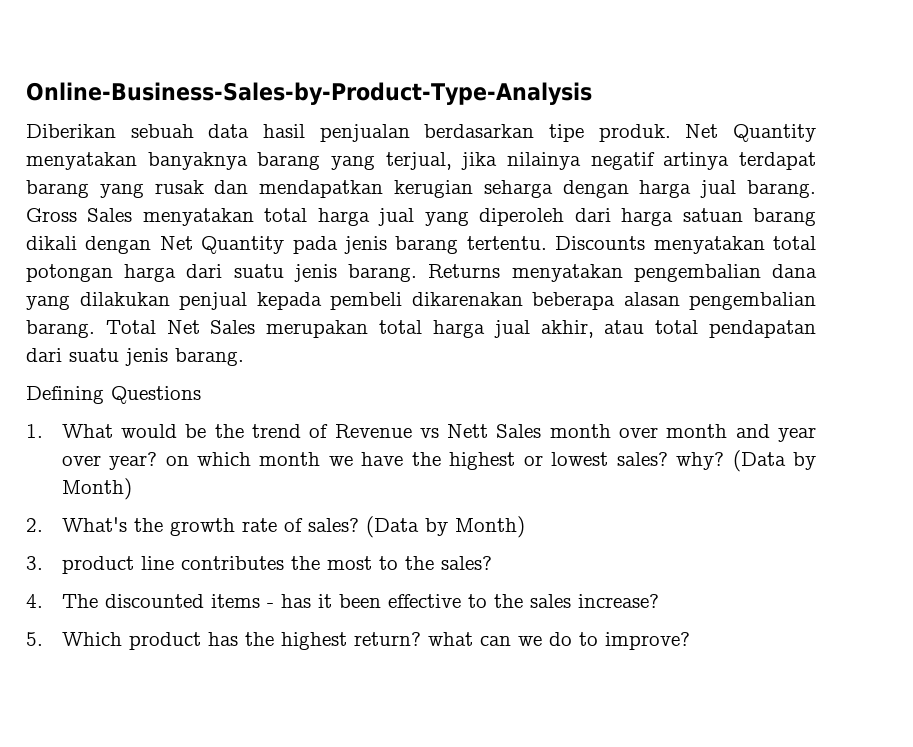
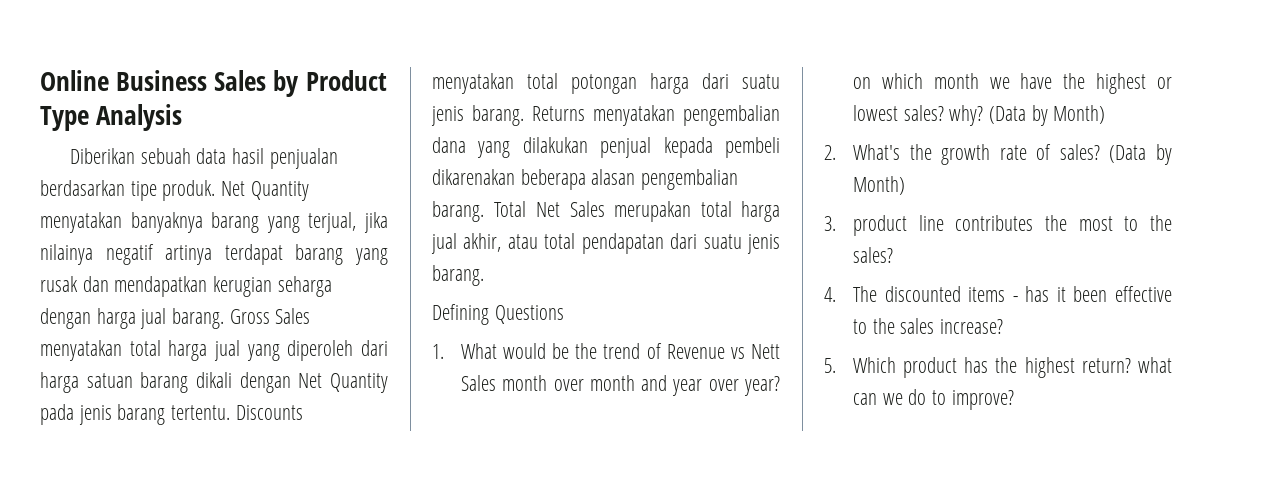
[26,82,592,105] Online-Business-Sales-by-Product-Type-Analysis -> [40,70,387,97] [40,104,183,131] Online Business Sales by Product Type Analysis

